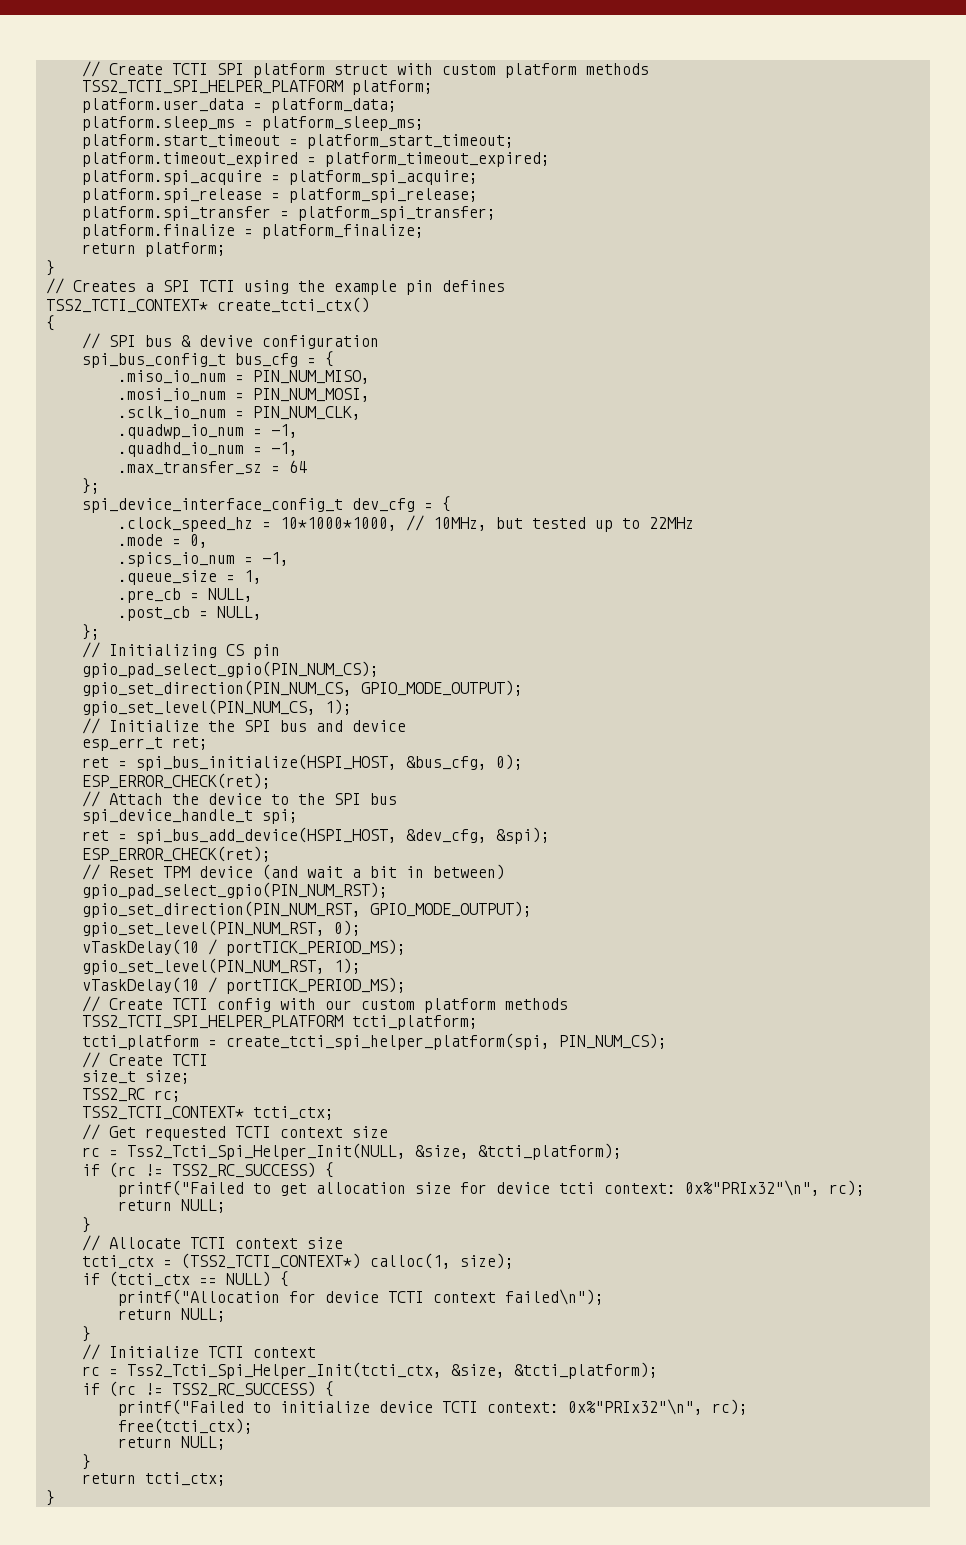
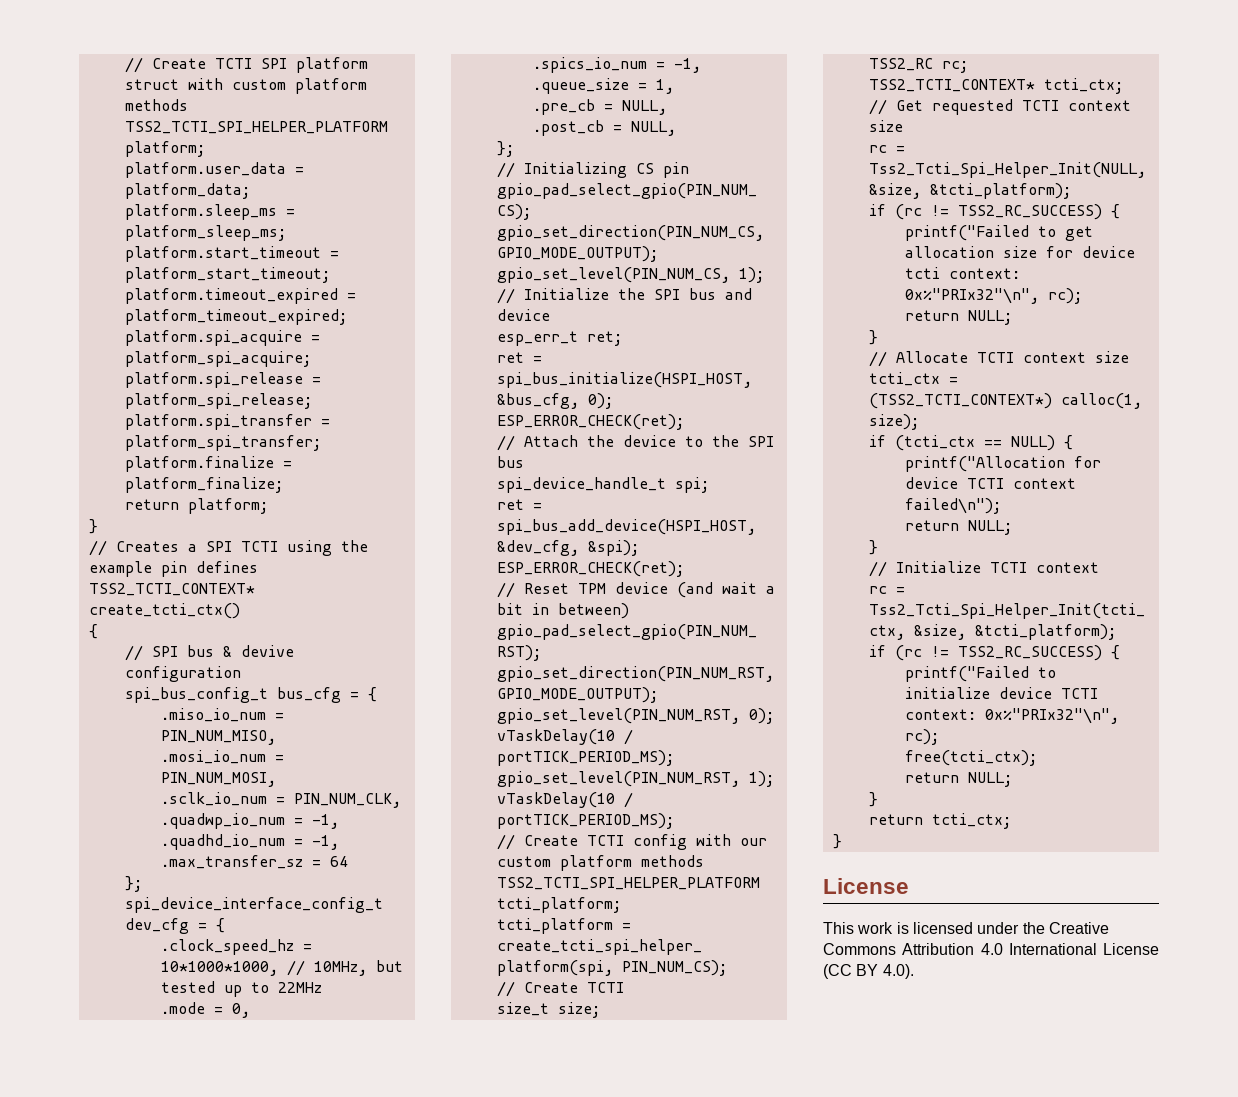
(56, 1498) none -> [823,878,909,894] [823,922,1109,934] [823,943,1159,955] [823,964,914,979] // License // This work is licensed under the Creative Commons Attribution 4.0 International License (CC BY 4.0).

